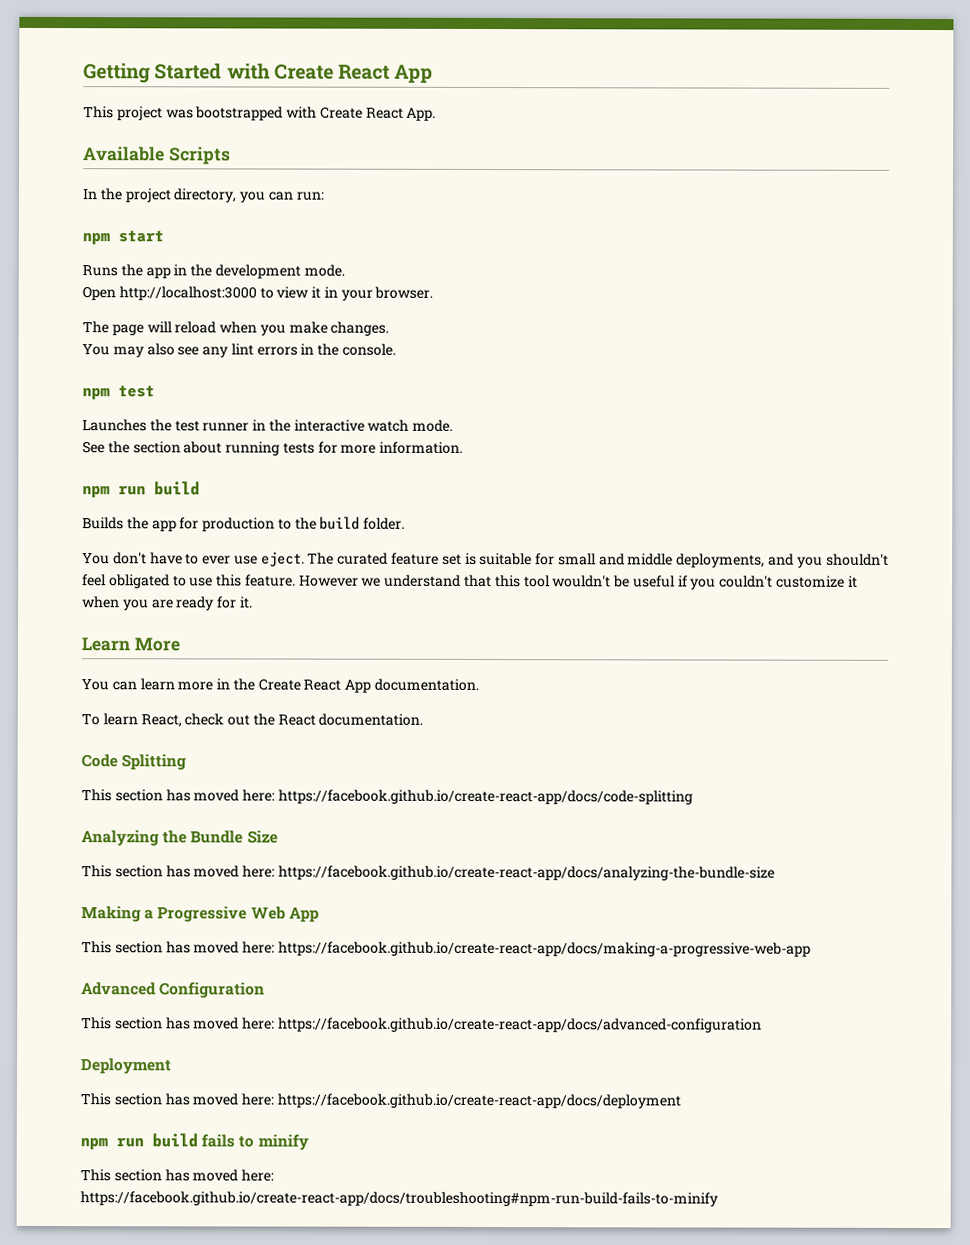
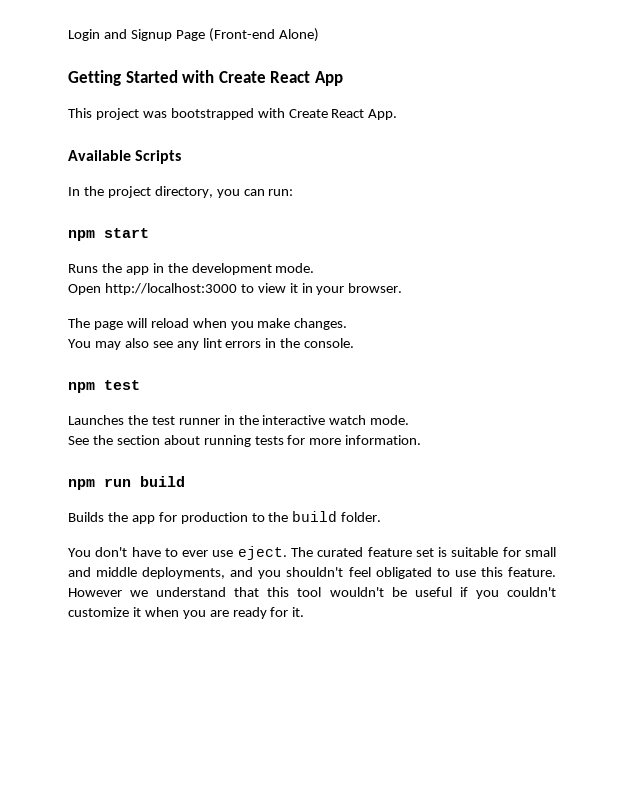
(83, 73) none -> [68,28,319,42] Login and Signup Page (Front-end Alone) //
[81,637,180,652] [81,678,480,693] [81,713,424,728] [81,754,187,771] [81,789,693,805] [81,830,278,847] [81,865,775,881] [81,906,319,923] [81,941,811,957] [81,982,266,999] [81,1017,762,1033] [80,1058,172,1075] [80,1093,681,1109] [80,1133,309,1151] [80,1169,275,1182] [80,1191,718,1207] // Learn More // You can learn more in the Create React App documentation. // To learn React, check out the React documentation. // Code Splitting // This section has moved here: https://facebook.github.io/create-react-app/docs/code-splitting // Analyzing the Bundle Size // This section has moved here: https://facebook.github.io/create-react-app/docs/analyzing-the-bundle-size // Making a Progressive Web App // This section has moved here: https://facebook.github.io/create-react-app/docs/making-a-progressive-web-app // Advanced Configuration // This section has moved here: https://facebook.github.io/create-react-app/docs/advanced-configuration // Deployment // This section has moved here: https://facebook.github.io/create-react-app/docs/deployment // npm run build fails to minify // This section has moved here: https://facebook.github.io/create-react-app/docs/troubleshooting#npm-run-build-fails-to-minify -> (305, 612) none

